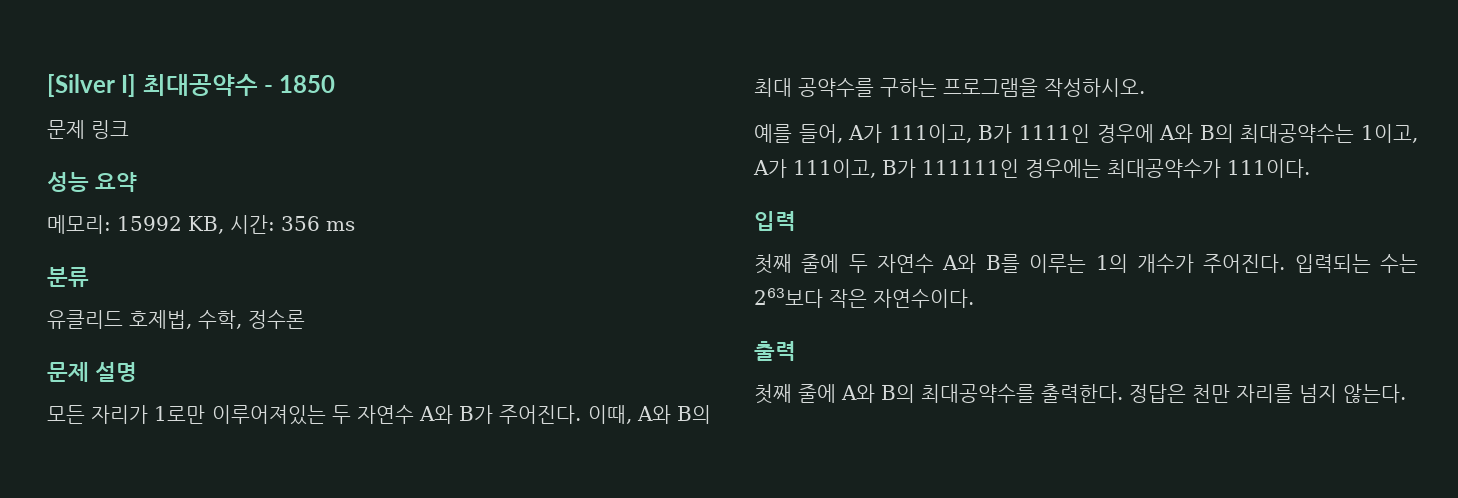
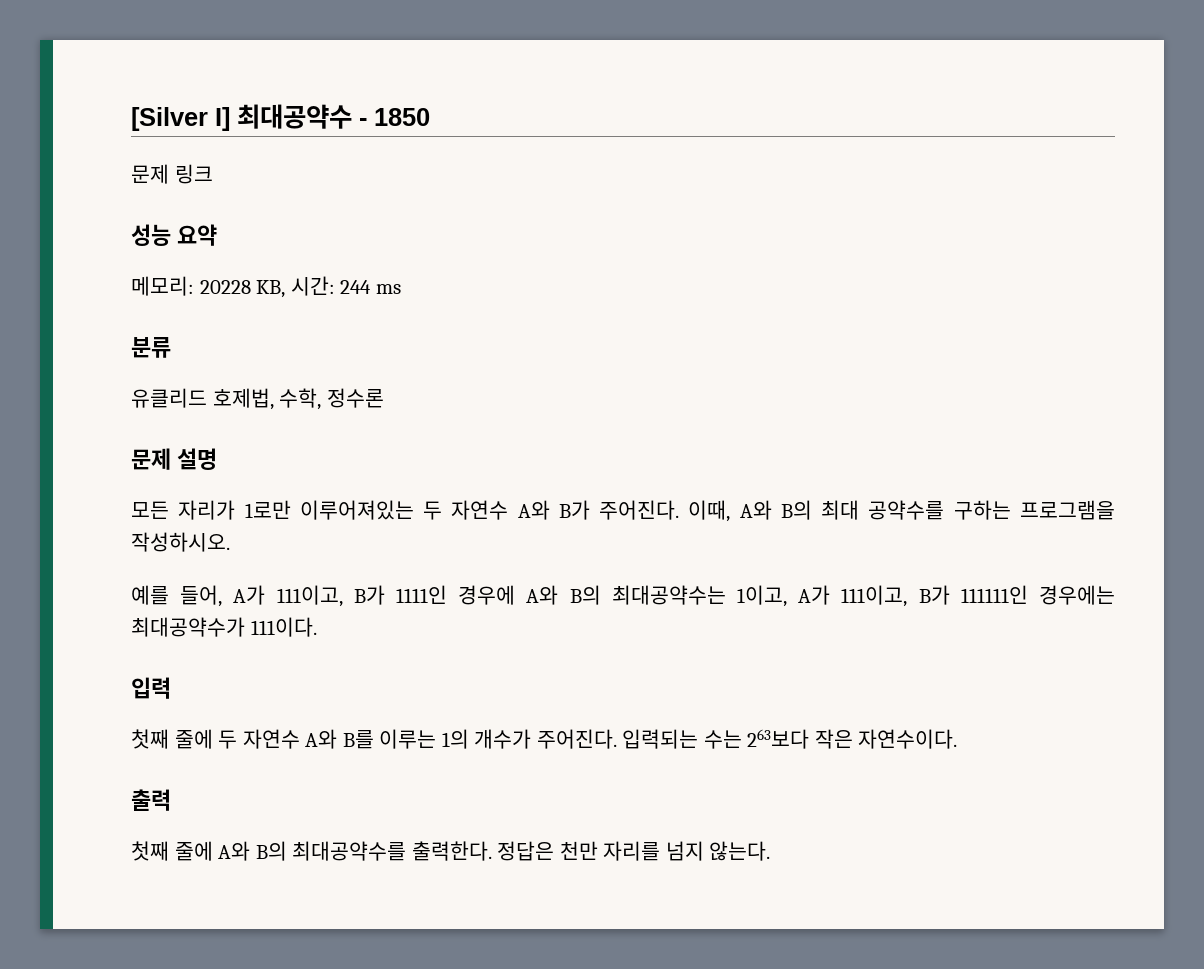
[117,216,182,231] 15992 -> [199,280,251,294] 20228
[281,216,320,231] 356 -> [340,280,372,294] 244

